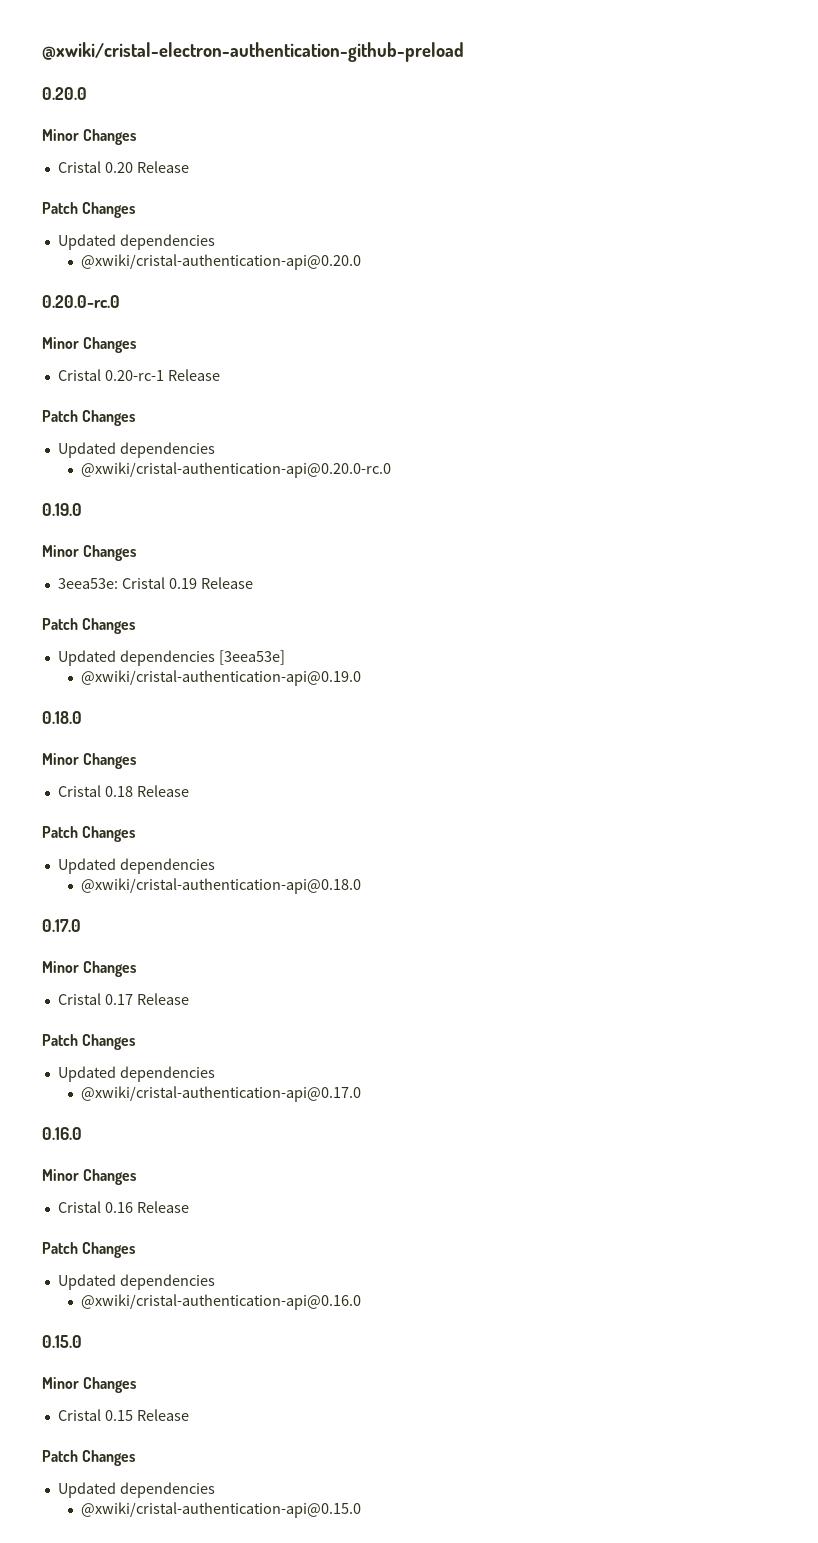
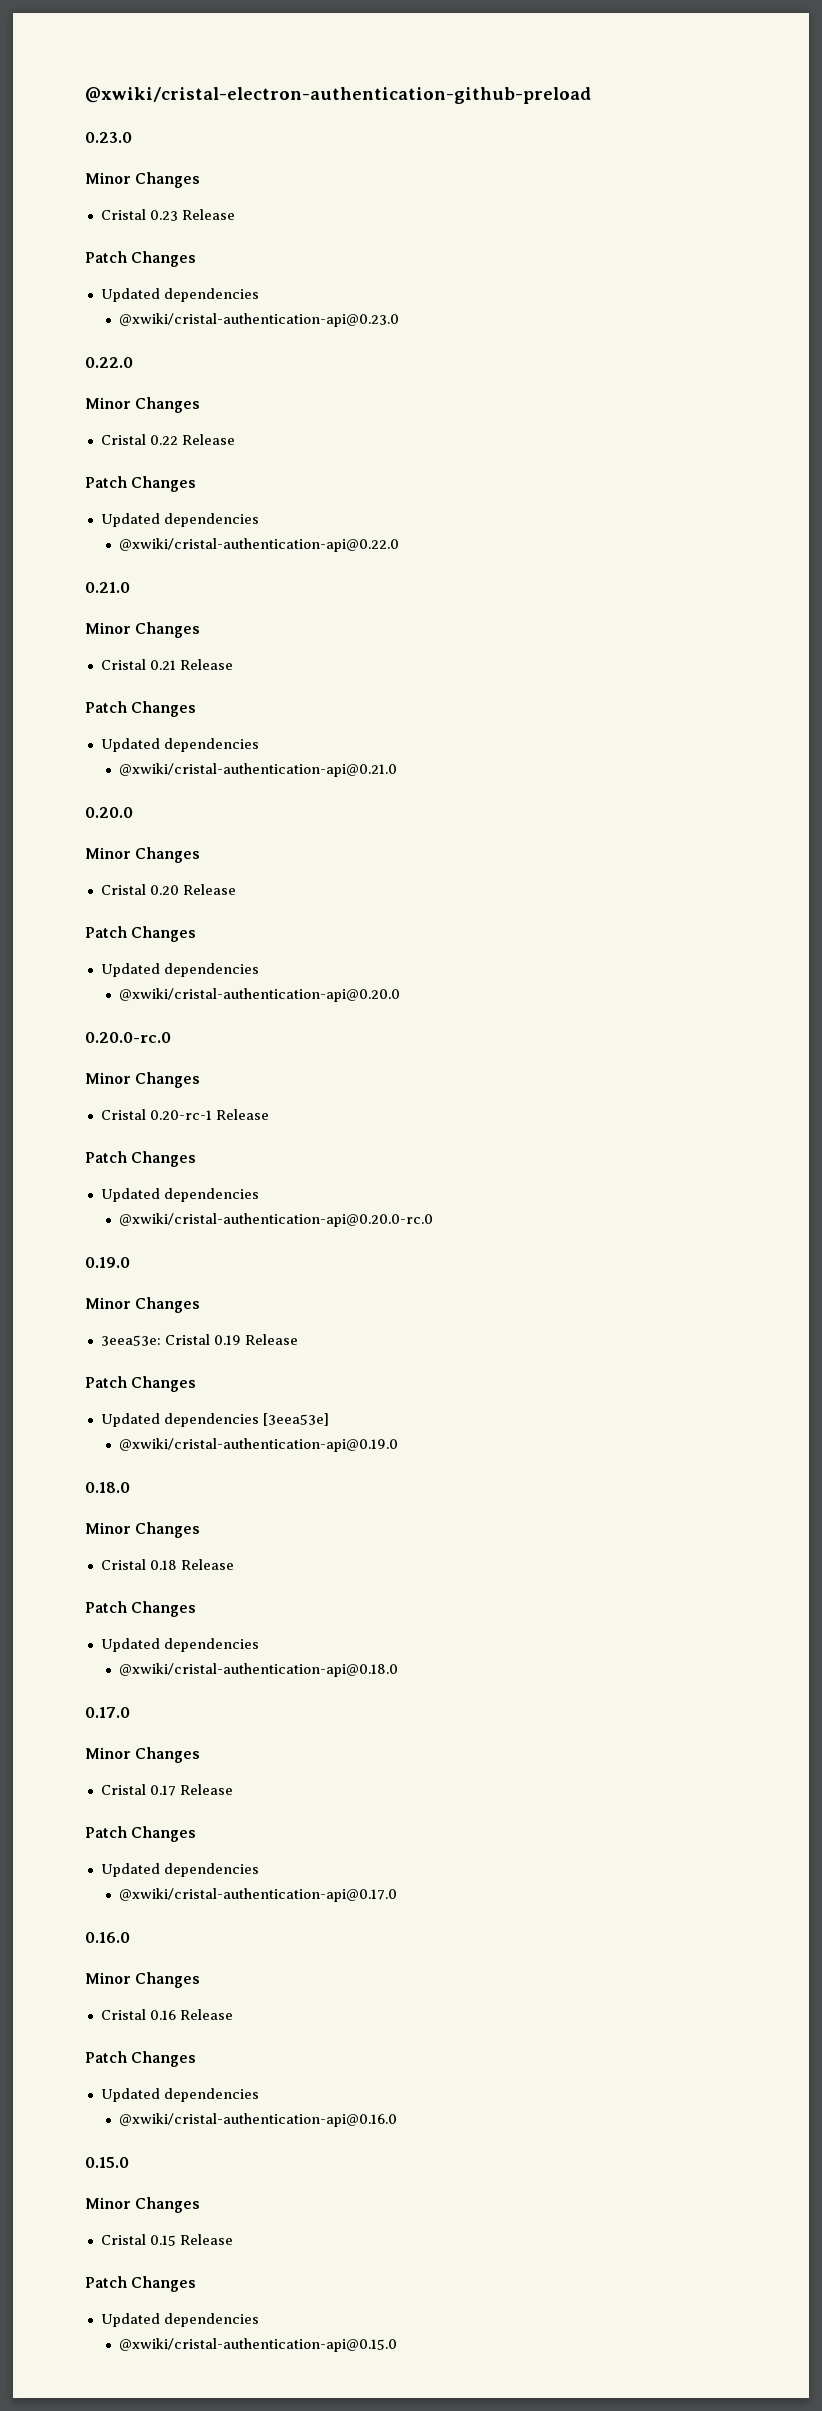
(464, 52) none -> [85,132,132,143] [85,172,201,188] [100,209,235,221] [85,251,197,267] [100,288,259,302] [118,313,399,327] [85,357,133,368] [85,397,201,413] [100,434,235,445] [85,476,197,492] [100,513,259,527] [118,538,399,552] [85,582,130,593] [85,622,201,638] [100,659,233,670] [85,701,197,717] [100,738,259,752] [118,763,397,777] // 0.23.0 // Minor Changes // Cristal 0.23 Release // Patch Changes // Updated dependencies // @xwiki/cristal-authentication-api@0.23.0 // 0.22.0 // Minor Changes // Cristal 0.22 Release // Patch Changes // Updated dependencies // @xwiki/cristal-authentication-api@0.22.0 // 0.21.0 // Minor Changes // Cristal 0.21 Release // Patch Changes // Updated dependencies // @xwiki/cristal-authentication-api@0.21.0

